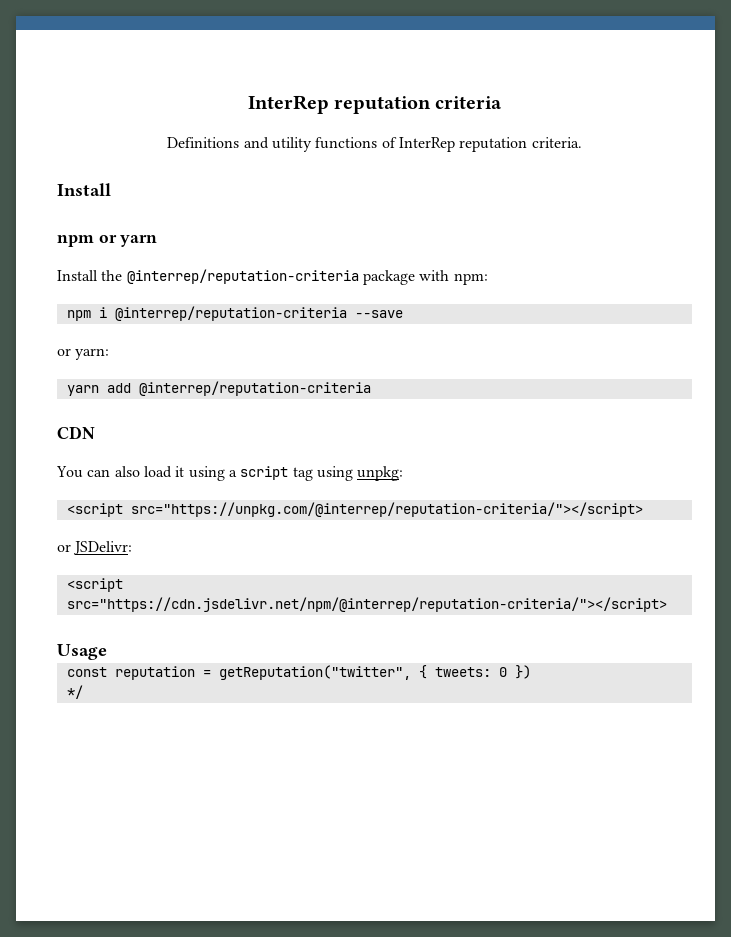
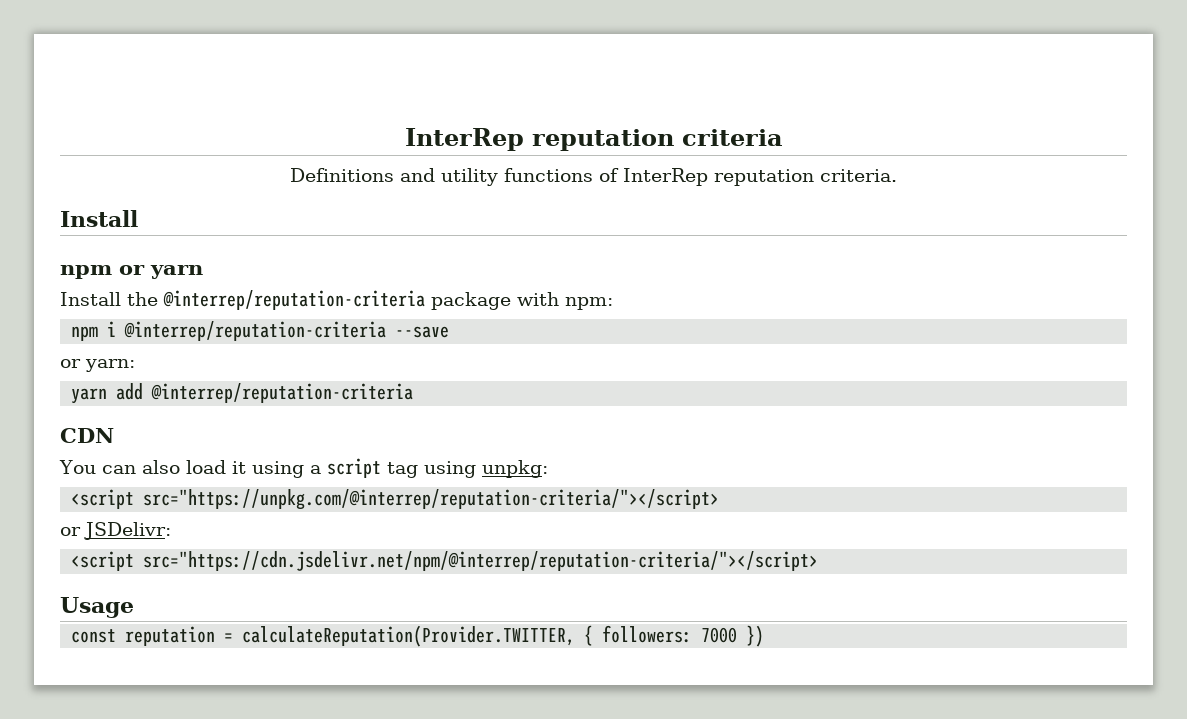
[218,665,507,680] getReputation("twitter", { tweets: 0 -> [242,625,738,647] calculateReputation(Provider.TWITTER, { followers: 7000
[66,685,83,699] // */ -> (765, 636) none

